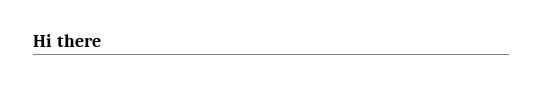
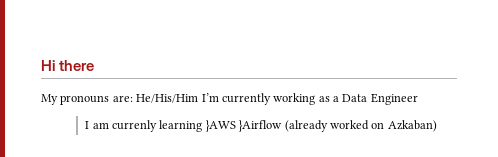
(101, 40) none -> [41,93,418,105] [85,120,437,132] // My pronouns are: He/His/Him I’m currently working as a Data Engineer // I am currenly learning }AWS }Airflow (already worked on Azkaban)

